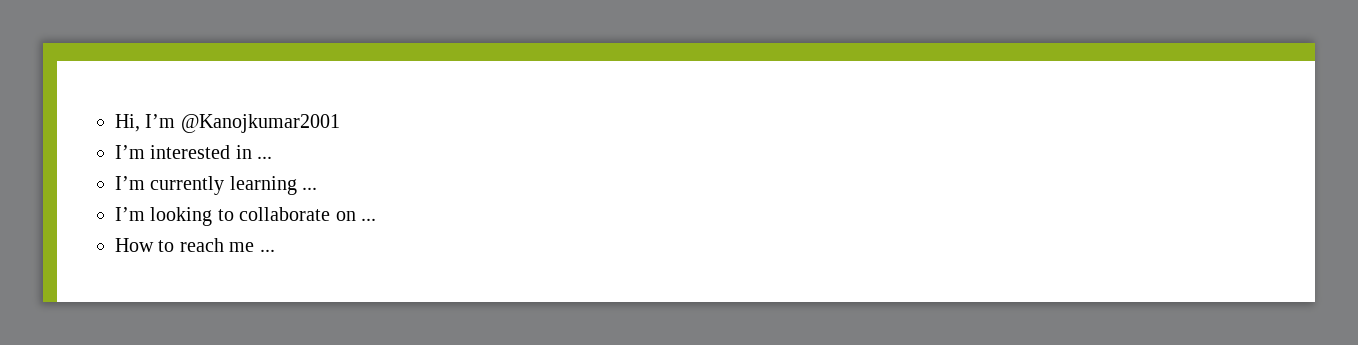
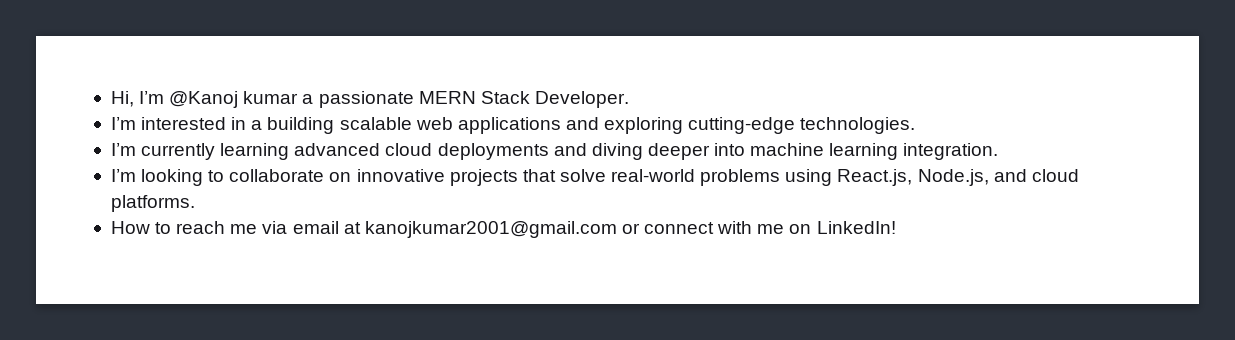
[180,114,340,133] [115,145,273,159] [115,176,318,195] @Kanojkumar2001 // I’m interested in ... // I’m currently learning ... -> [169,91,629,108] [110,117,916,134] [110,143,999,160] @Kanoj kumar a passionate MERN Stack Developer. // I’m interested in a building scalable web applications and exploring cutting-edge technologies. // I’m currently learning advanced cloud deployments and diving deeper into machine learning integration.
[361,218,376,221] [115,238,275,252] ... // How to reach me ... -> [356,169,1079,186] [110,195,195,212] [110,221,896,238] innovative projects that solve real-world problems using React.js, Node.js, and cloud platforms. // How to reach me via email at kanojkumar2001@gmail.com or connect with me on LinkedIn!

